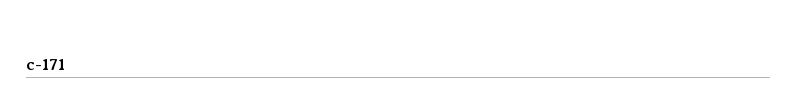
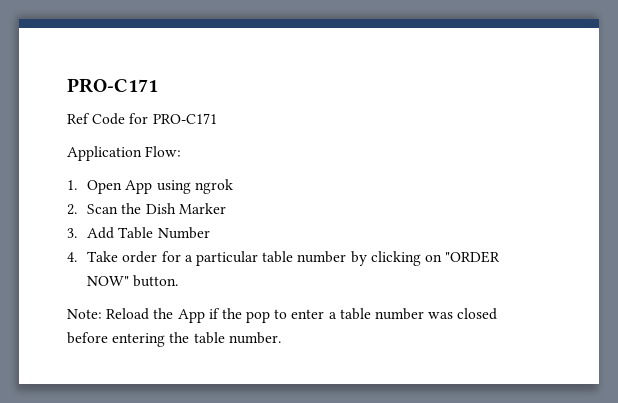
[26,59,65,70] c-171 -> [67,78,158,93] [67,113,217,125] [67,146,182,161] [67,179,233,194] [67,203,226,215] [67,227,210,239] [67,251,501,266] [87,275,179,287] [67,308,498,323] [67,332,281,347] PRO-C171 // Ref Code for PRO-C171 // Application Flow: // 1. Open App using ngrok // 2. Scan the Dish Marker // 3. Add Table Number // 4. Take order for a particular table number by clicking on "ORDER NOW" button. // Note: Reload the App if the pop to enter a table number was closed before entering the table number.

